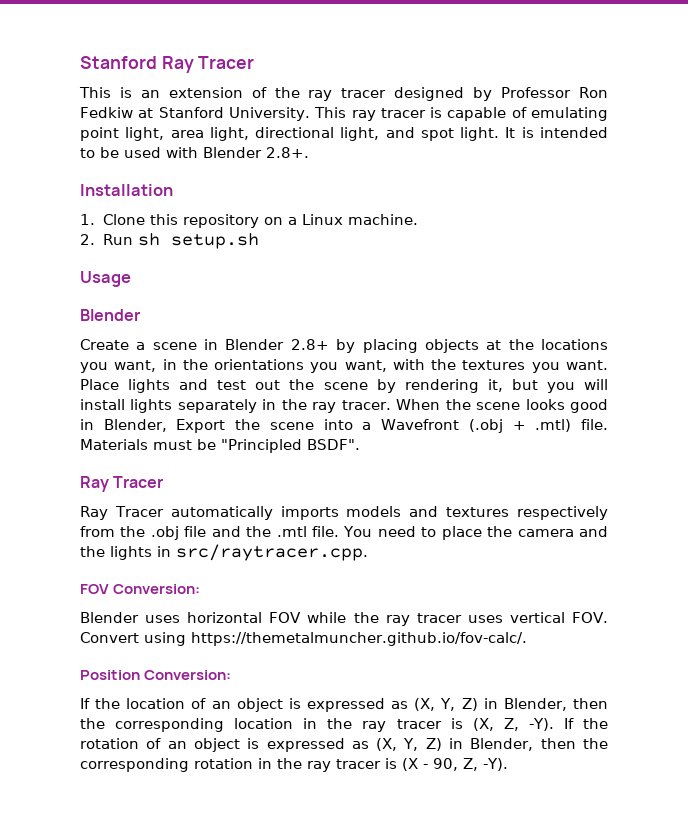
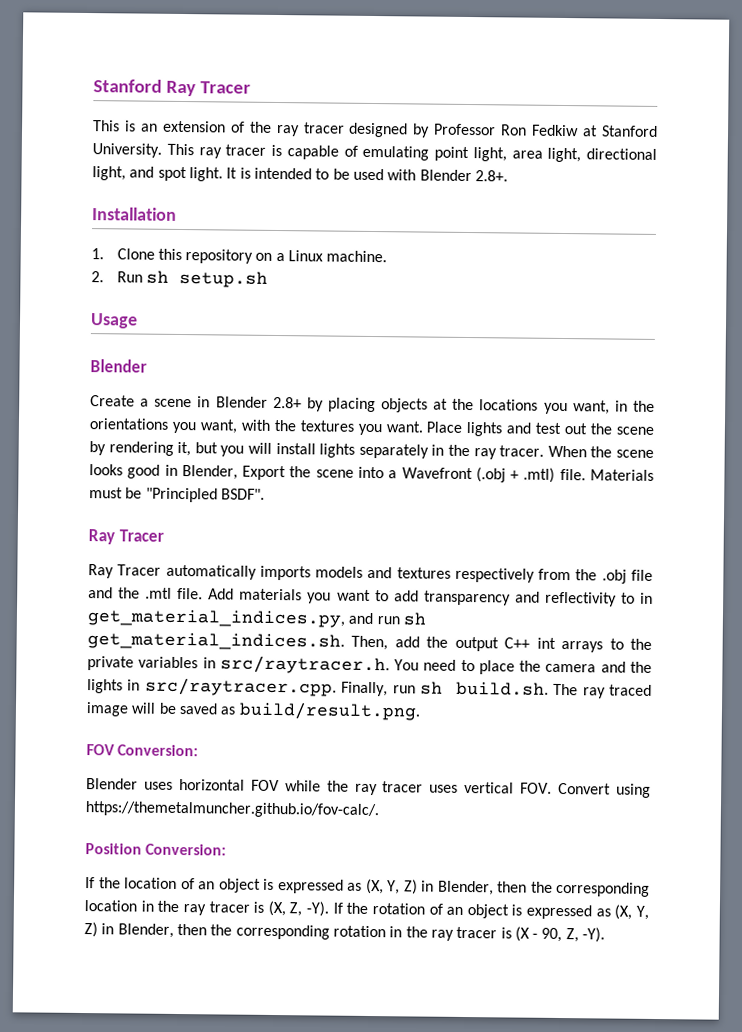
(340, 531) none -> [208,588,653,607] [87,609,426,628] [87,632,653,653] [87,655,390,675] Add materials you want to add transparency and reflectivity to in get_material_indices.py, and run sh get_material_indices.sh. Then, add the output C++ int arrays to the private variables in src/raytracer.h.
(368, 552) none -> [341,681,652,699] [86,701,421,721] Finally, run sh build.sh. The ray traced image will be saved as build/result.png.

